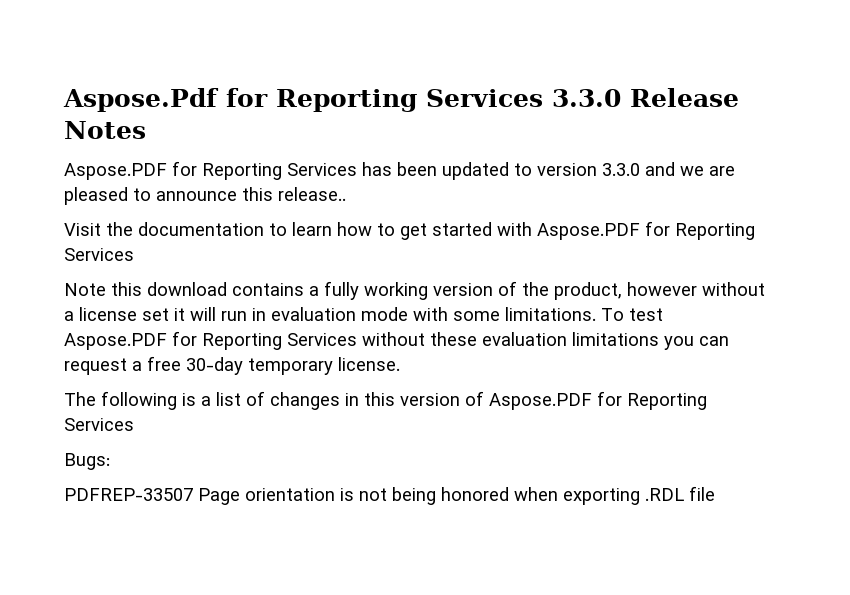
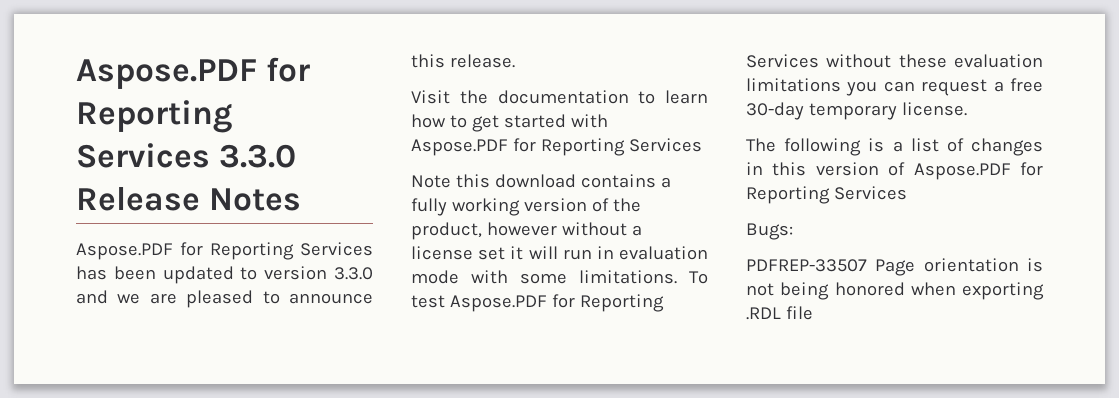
[63,88,219,112] Aspose.Pdf -> [76,59,257,89] Aspose.PDF
[278,187,346,201] release.. -> [449,54,515,68] release.

